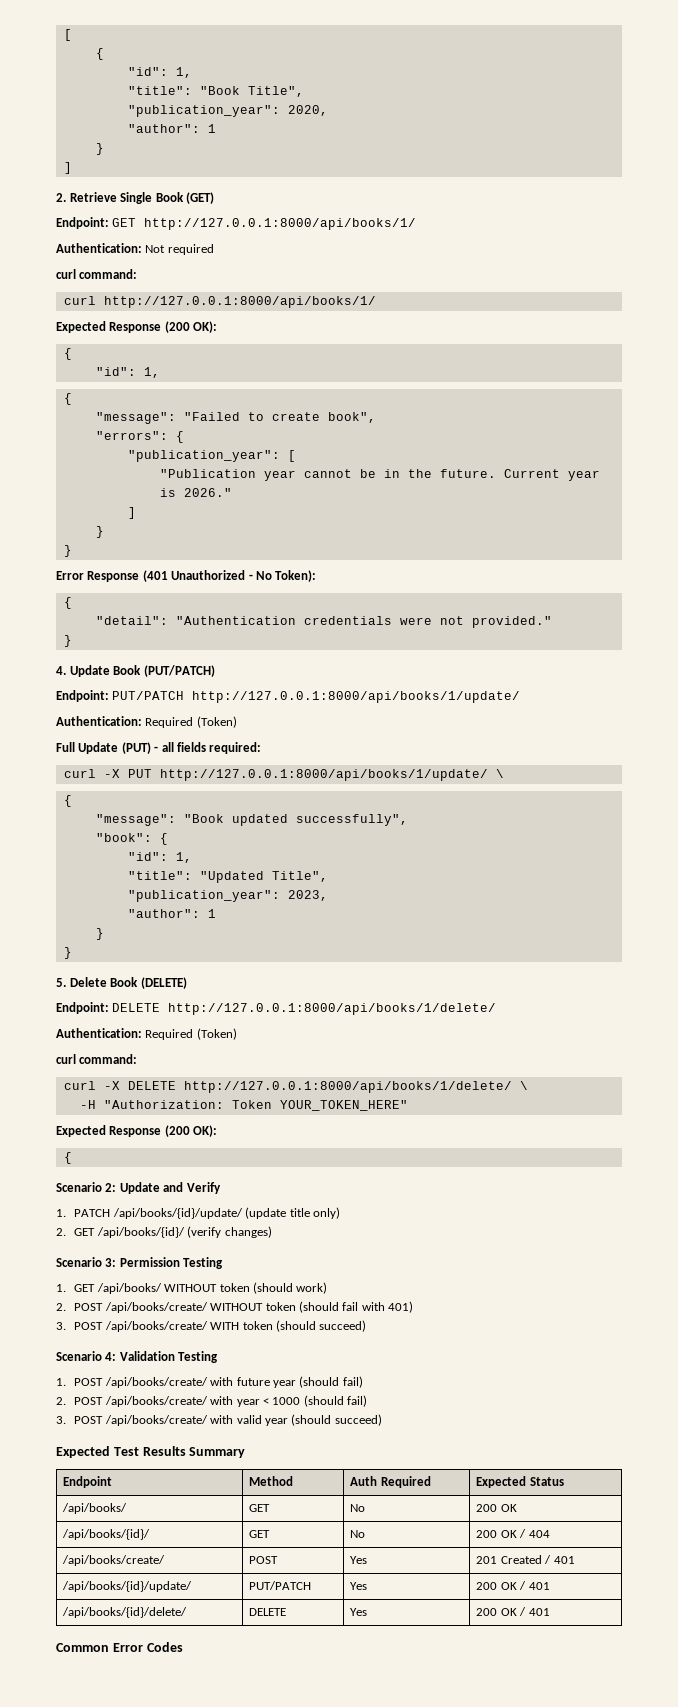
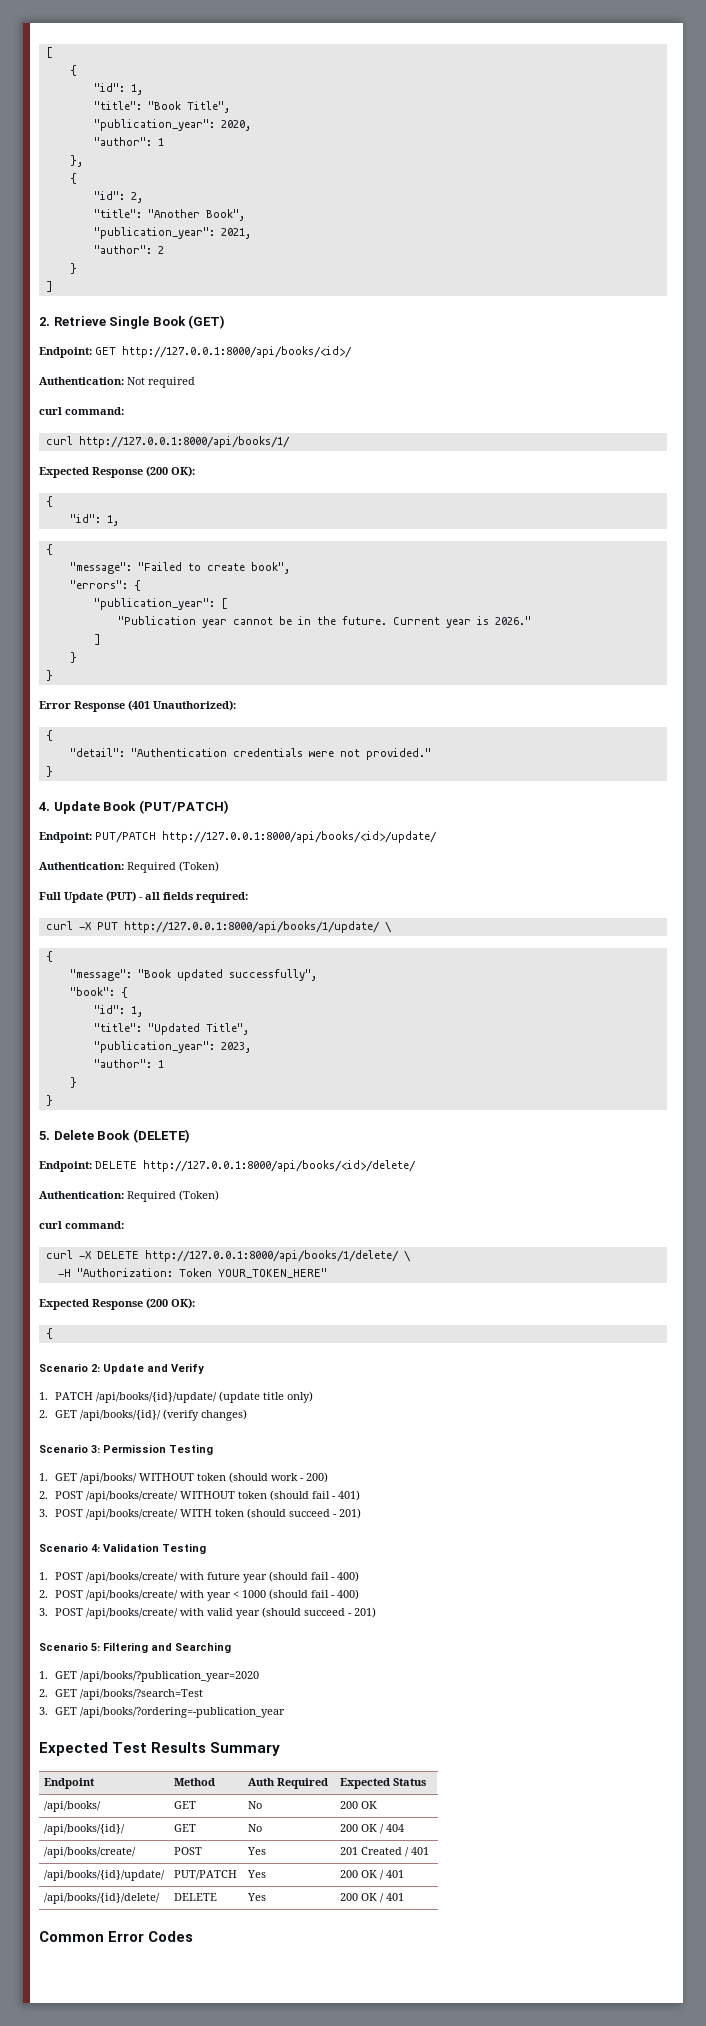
(216, 128) none -> [69,155,83,167] [69,173,77,184] [93,191,143,203] [93,209,245,221] [93,227,251,239] [93,245,164,254] // }, // { // "id": 2, // "title": "Another Book", // "publication_year": 2021, // "author": 2
[144,218,417,230] http://127.0.0.1:8000/api/books/1/ -> [122,346,352,358] http://127.0.0.1:8000/api/books/<id>/
[171,570,317,582] Unauthorized - No Token): -> [153,700,236,711] Unauthorized):
[192,691,521,703] http://127.0.0.1:8000/api/books/1/update/ -> [162,831,437,843] http://127.0.0.1:8000/api/books/<id>/update/
[168,1003,497,1015] http://127.0.0.1:8000/api/books/1/delete/ -> [143,1160,416,1172] http://127.0.0.1:8000/api/books/<id>/delete/
[296,1282,328,1294] work) -> [271,1472,329,1483] work - 200)
[361,1302,385,1311] with -> [332,1496,337,1499] -
[319,1320,367,1332] succeed) -> [289,1508,362,1519] succeed - 201)
[342,1376,363,1388] fail) -> [311,1571,360,1582] fail - 400)
[347,1395,368,1407] fail) -> [311,1589,360,1600] fail - 400)
[334,1414,382,1426] succeed) -> [304,1607,377,1618] [39,1642,231,1653] [39,1671,260,1682] [39,1689,204,1700] [39,1707,286,1718] succeed - 201) // Scenario 5: Filtering and Searching // 1. GET /api/books/?publication_year=2020 // 2. GET /api/books/?search=Test // 3. GET /api/books/?ordering=-publication_year

